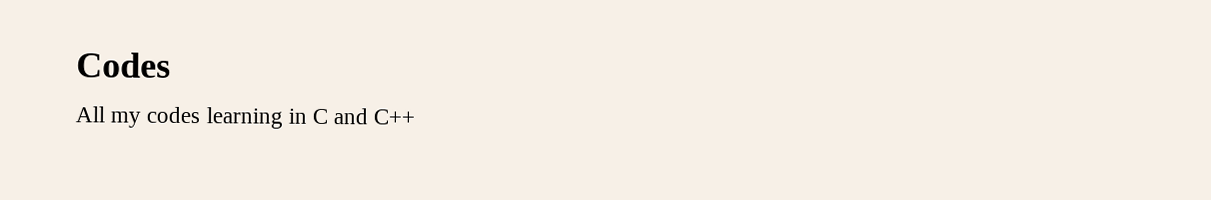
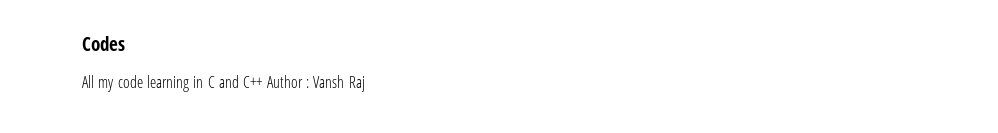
[146,106,201,124] codes -> [117,75,143,88] code
(416, 117) none -> [266,75,365,92] Author : Vansh Raj

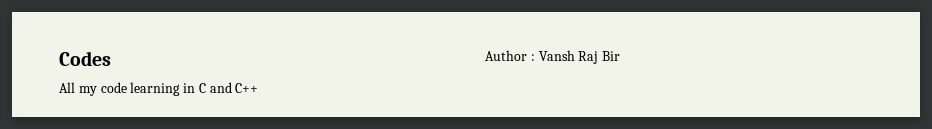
(263, 82) none -> (259, 88) //
(365, 84) none -> [602,51,621,61] Bir

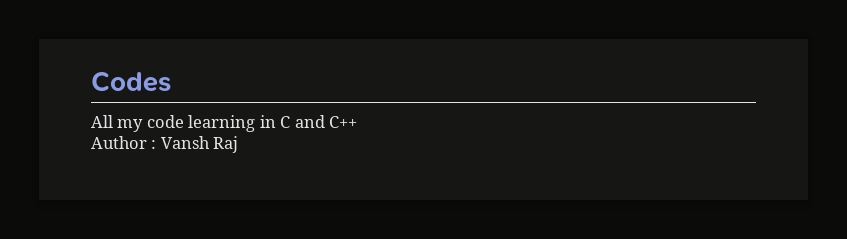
[602,51,621,61] Bir -> (239, 144) none

